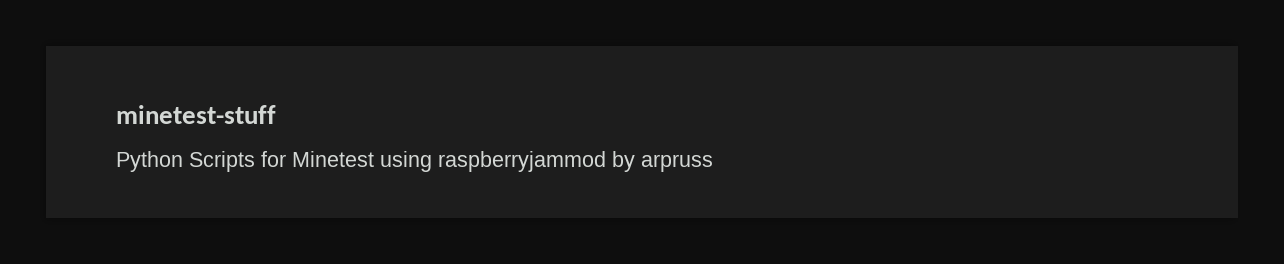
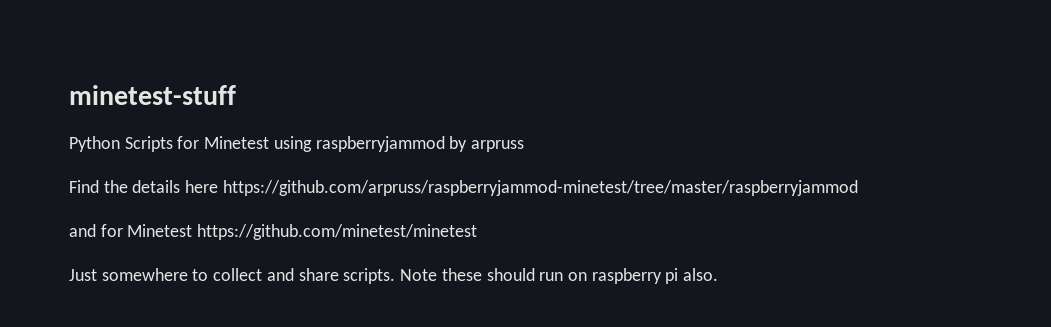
(713, 163) none -> [69,180,858,196] [69,224,478,240] [69,268,719,284] // Find the details here https://github.com/arpruss/raspberryjammod-minetest/tree/master/raspberryjammod // and for Minetest https://github.com/minetest/minetest // Just somewhere to collect and share scripts. Note these should run on raspberry pi also.

